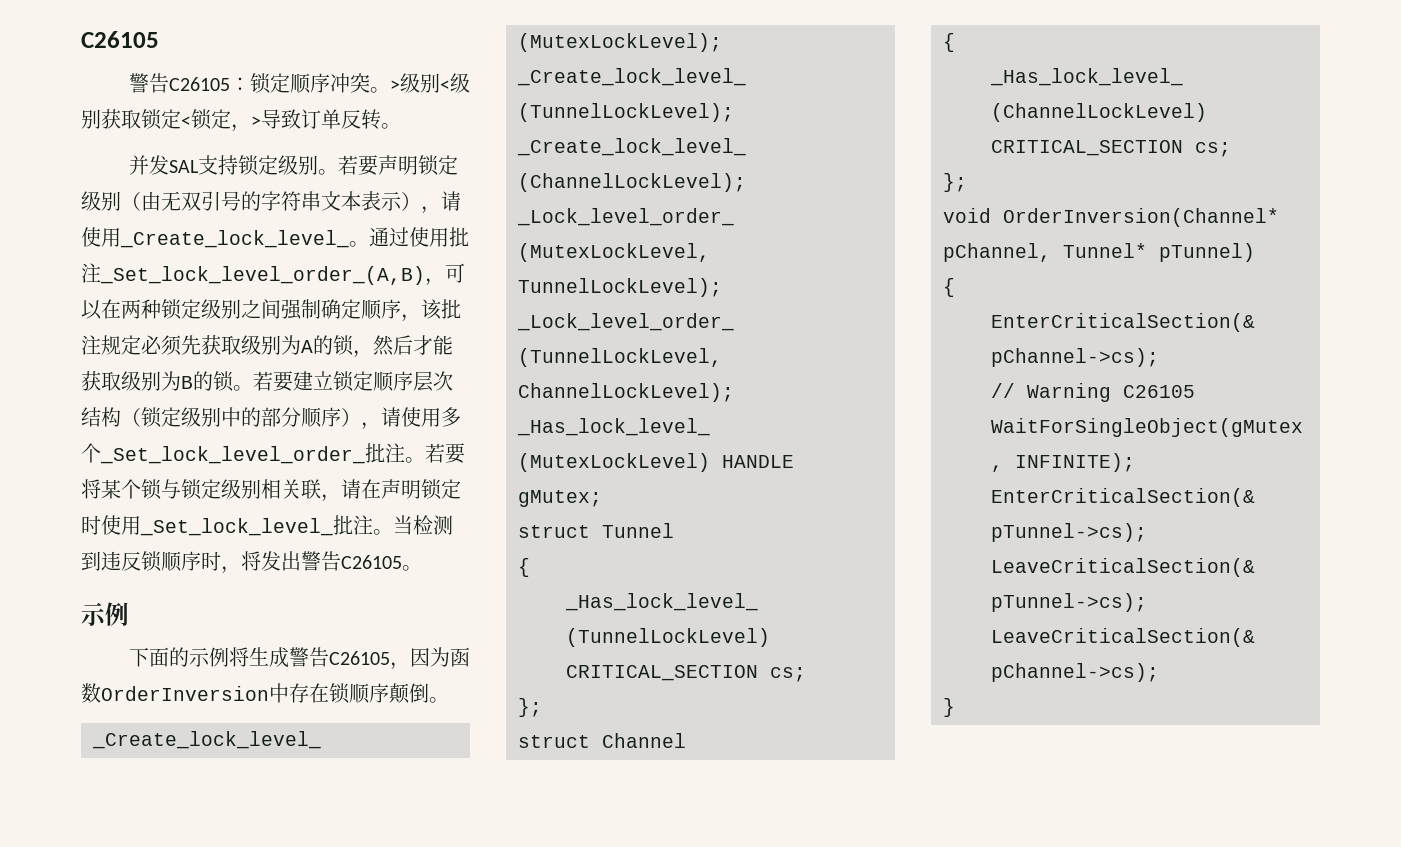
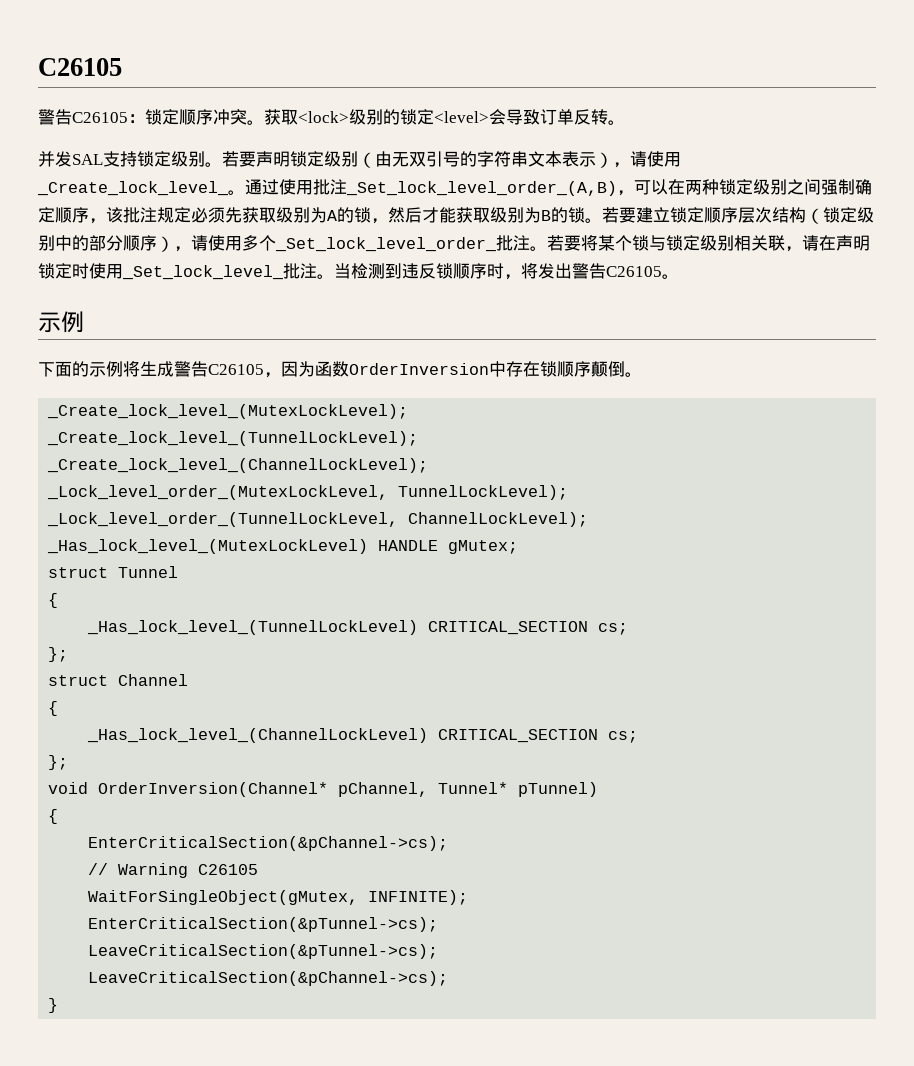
[389,73,470,93] [81,109,261,132] >级别<级别获取锁定<锁定，> -> [264,109,506,125] 获取<lock>级别的锁定<level>会

